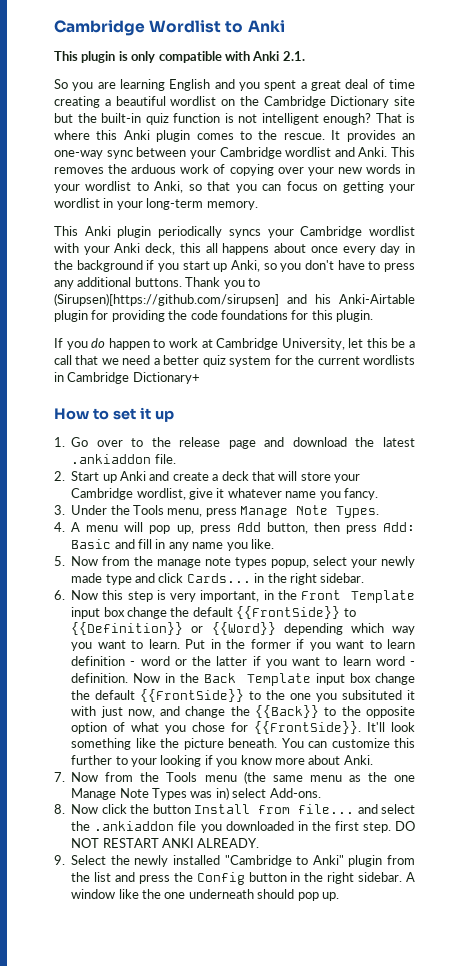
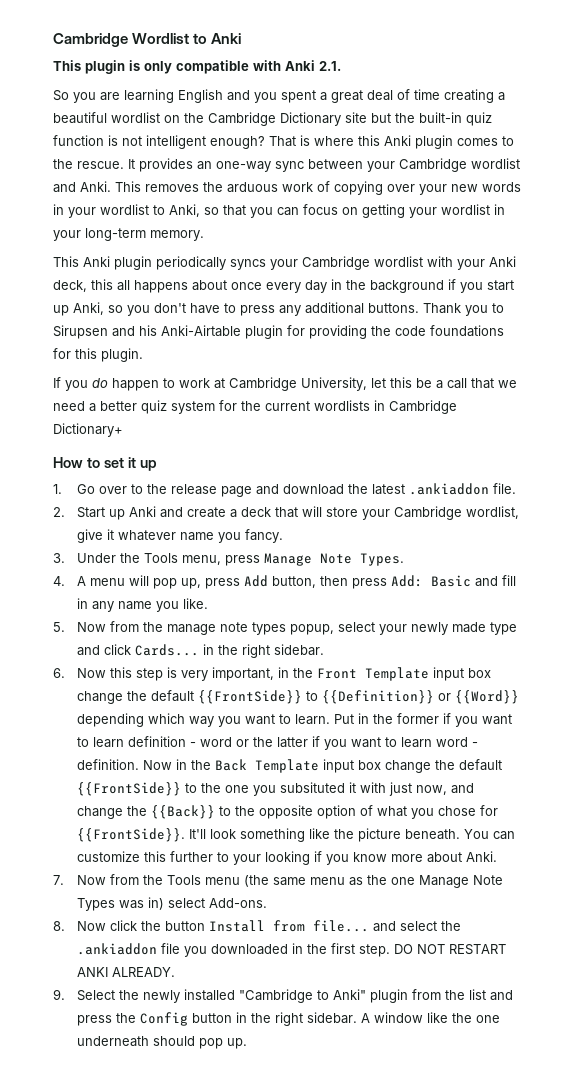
[54,293,279,306] (Sirupsen)[https://github.com/sirupsen] -> [53,325,108,339] Sirupsen

